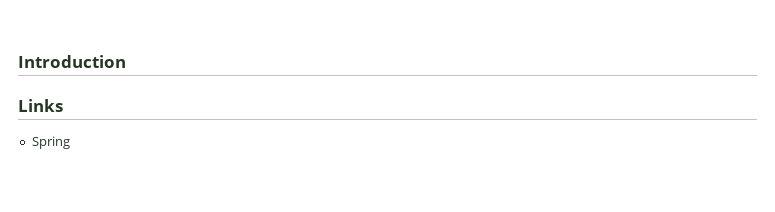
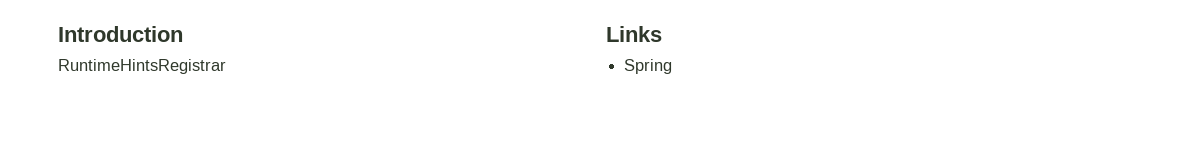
(126, 61) none -> [58,59,226,74] // RuntimeHintsRegistrar

